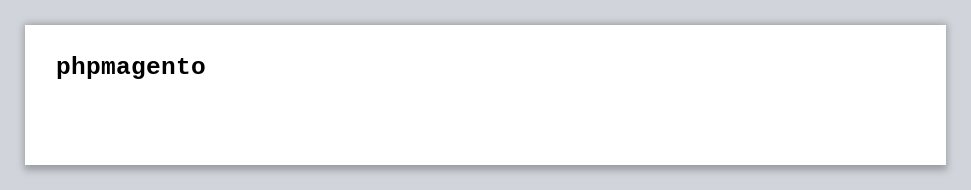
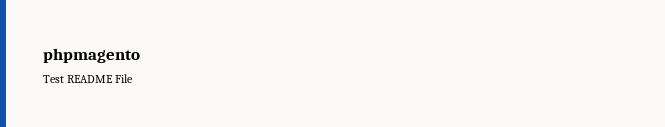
(206, 67) none -> [43,74,134,83] // Test README File

